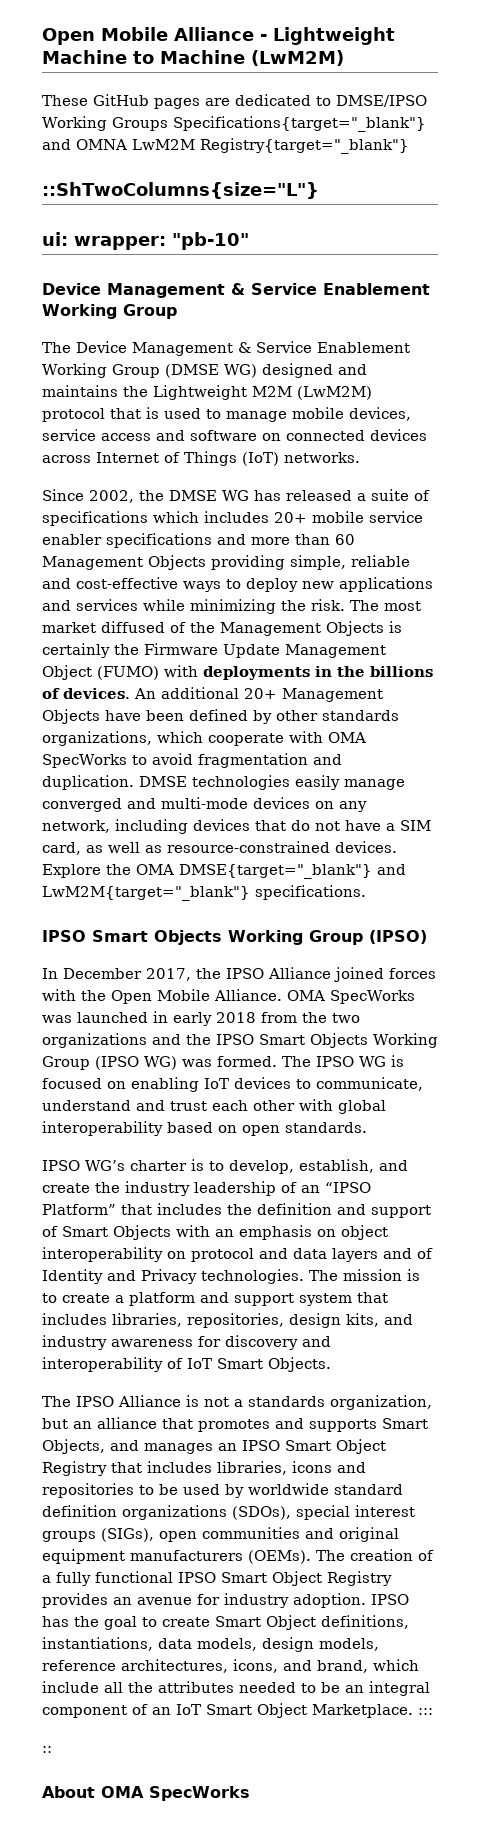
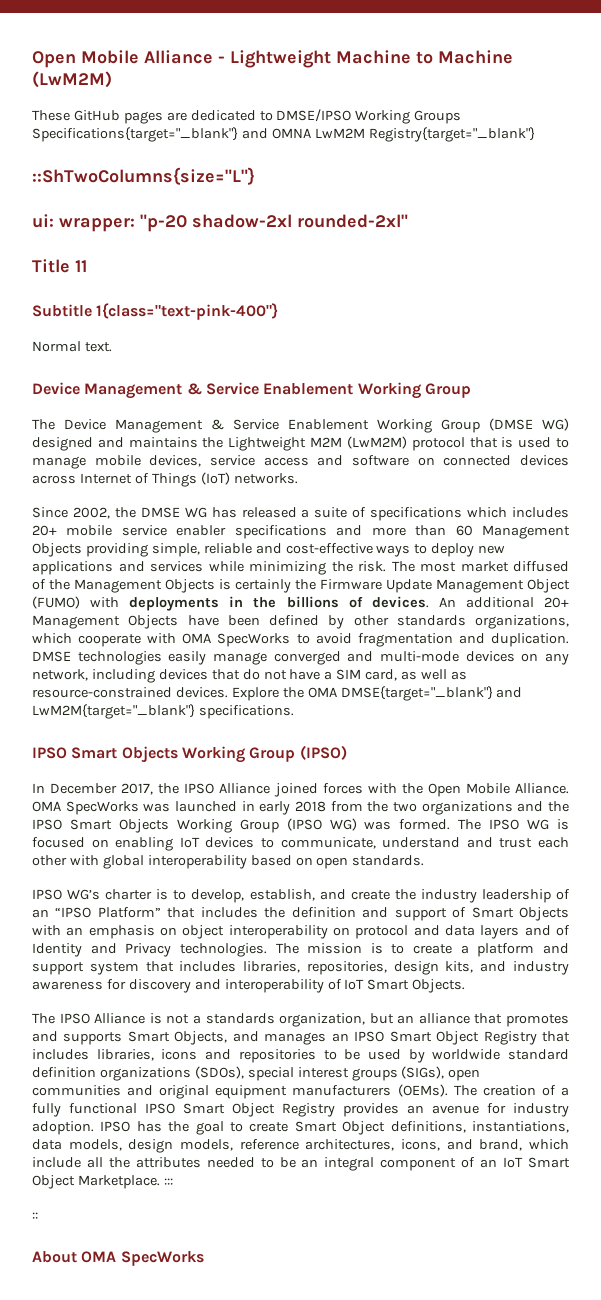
[172,232,249,250] "pb-10" -> [140,214,408,232] [32,259,87,273] [32,303,279,320] [32,341,112,352] "p-20 shadow-2xl rounded-2xl" // Title 11 // Subtitle 1{class="text-pink-400"} // Normal text.

